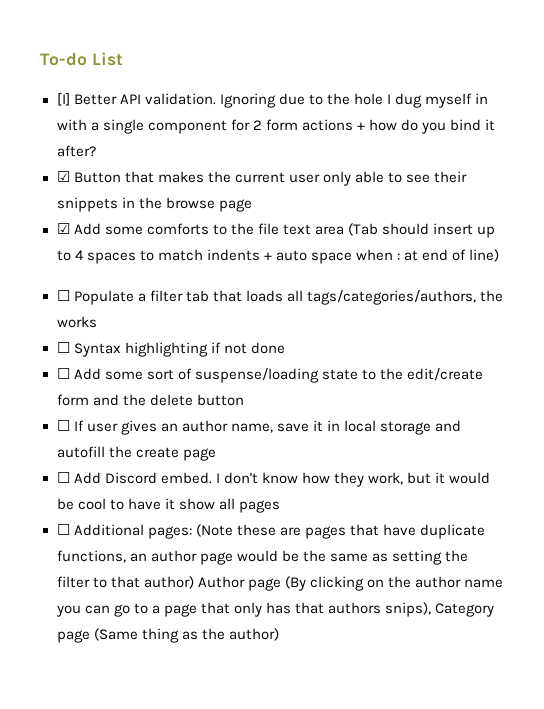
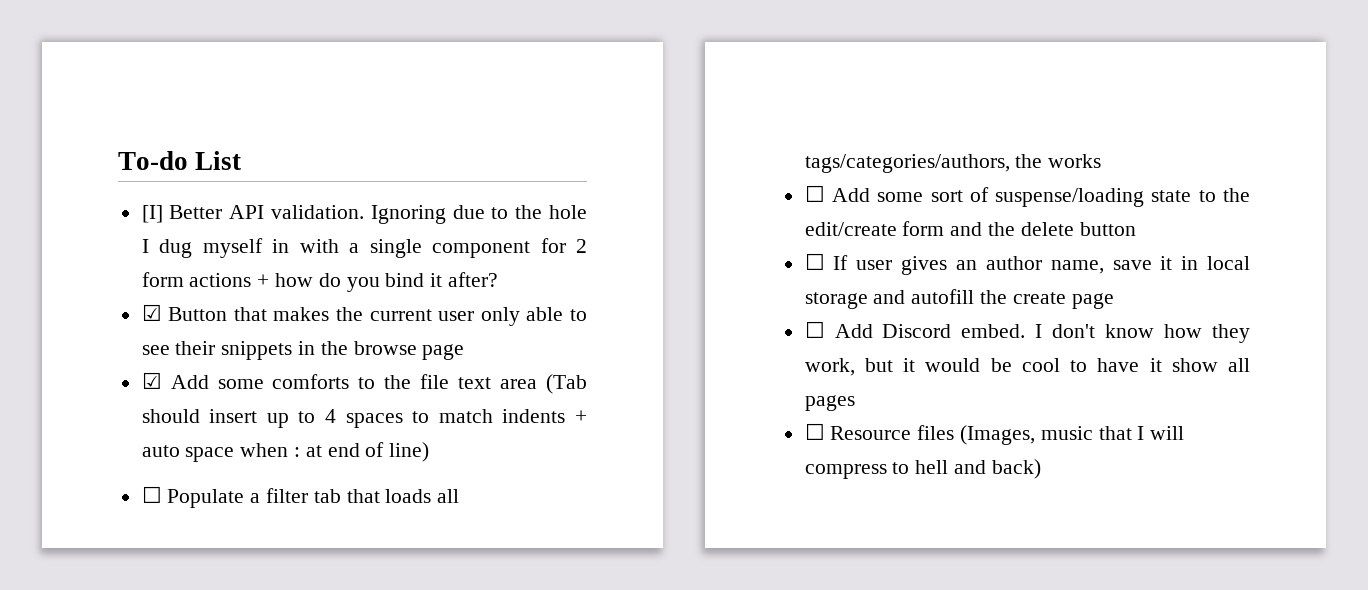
[56,342,285,357] // ☐ Syntax highlighting if not done -> (1102, 161) none
[73,524,485,539] [56,550,469,565] [56,576,504,591] [55,602,495,617] [56,628,279,643] Additional pages: (Note these are pages that have duplicate functions, an author page would be the same as setting the filter to that author) Author page (By clicking on the author name you can go to a page that only has that authors snips), Category page (Same thing as the author) -> [830,425,1185,445] [804,459,1041,479] Resource files (Images, music that I will compress to hell and back)

